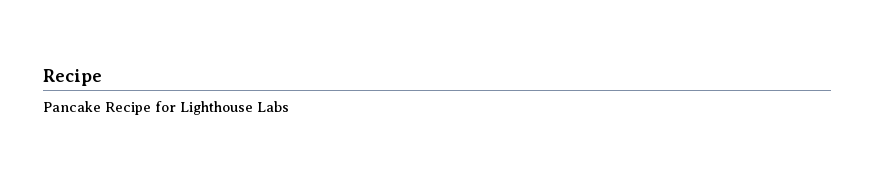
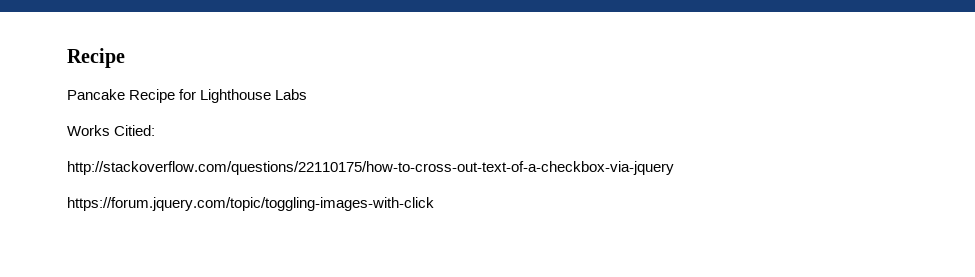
(289, 106) none -> [67,125,156,136] [67,161,674,175] [67,197,434,211] // Works Citied: // http://stackoverflow.com/questions/22110175/how-to-cross-out-text-of-a-checkbox-via-jquery // https://forum.jquery.com/topic/toggling-images-with-click

